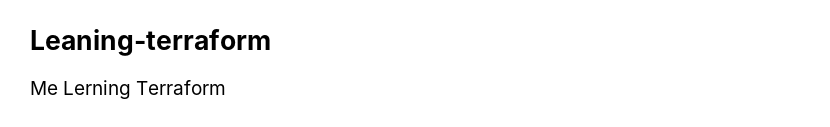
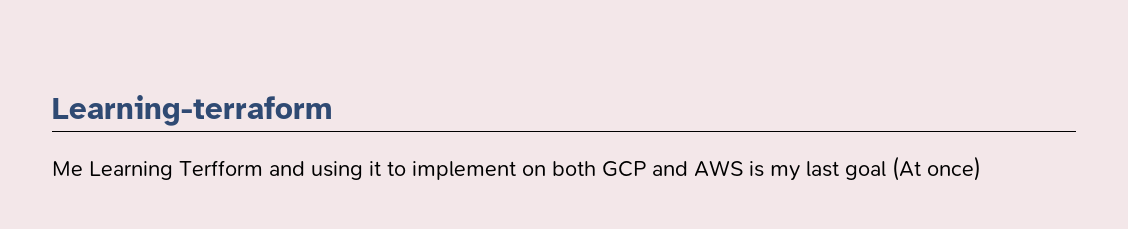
[30,29,271,56] Leaning-terraform -> [52,95,332,126] Learning-terraform
[63,80,227,99] Lerning Terraform -> [89,156,981,181] Learning Terfform and using it to implement on both GCP and AWS is my last goal (At once)

